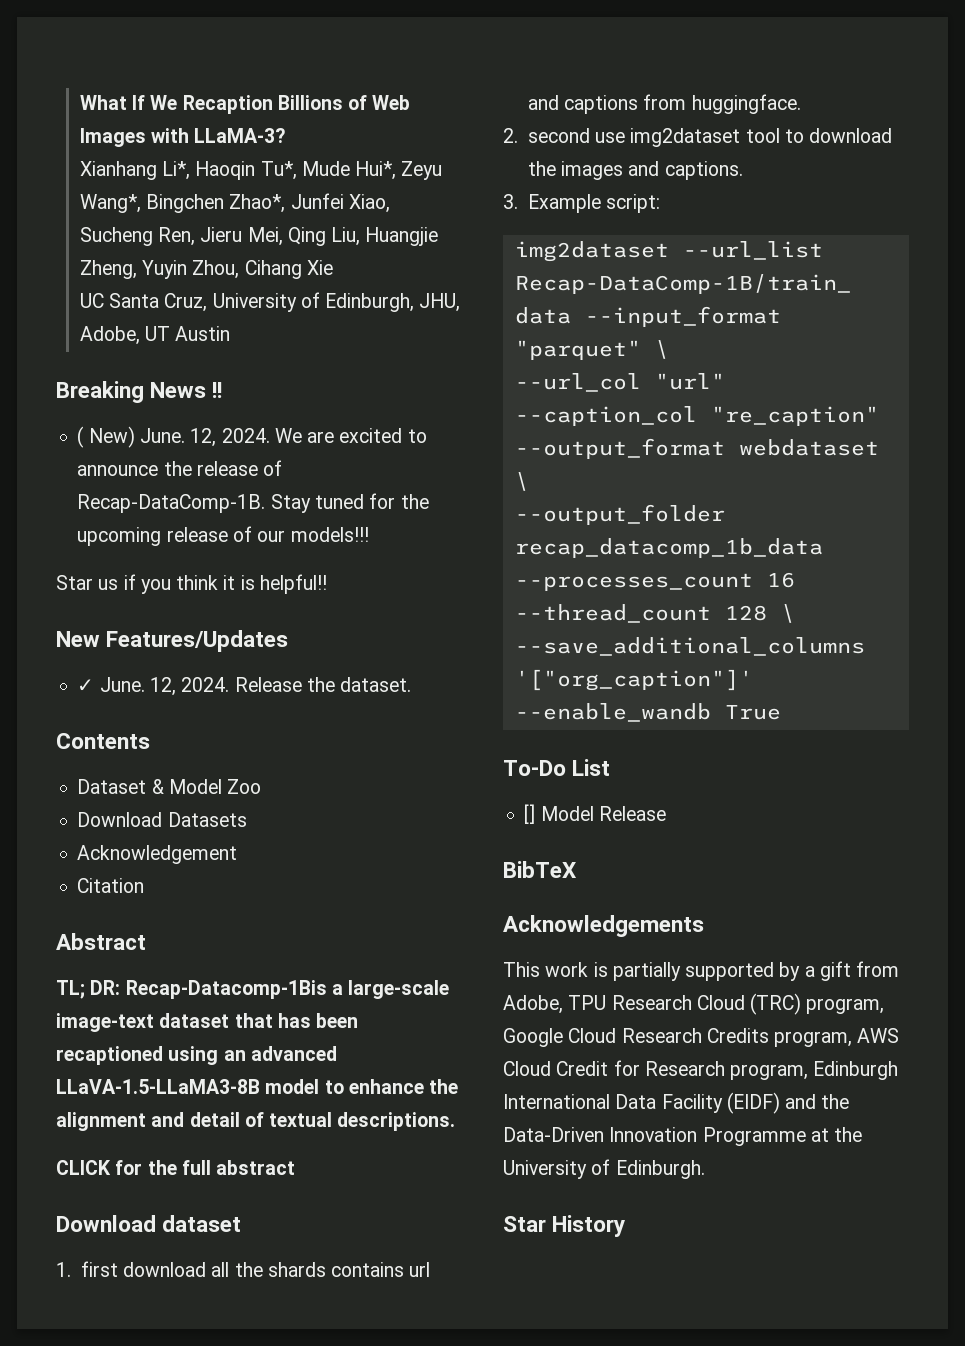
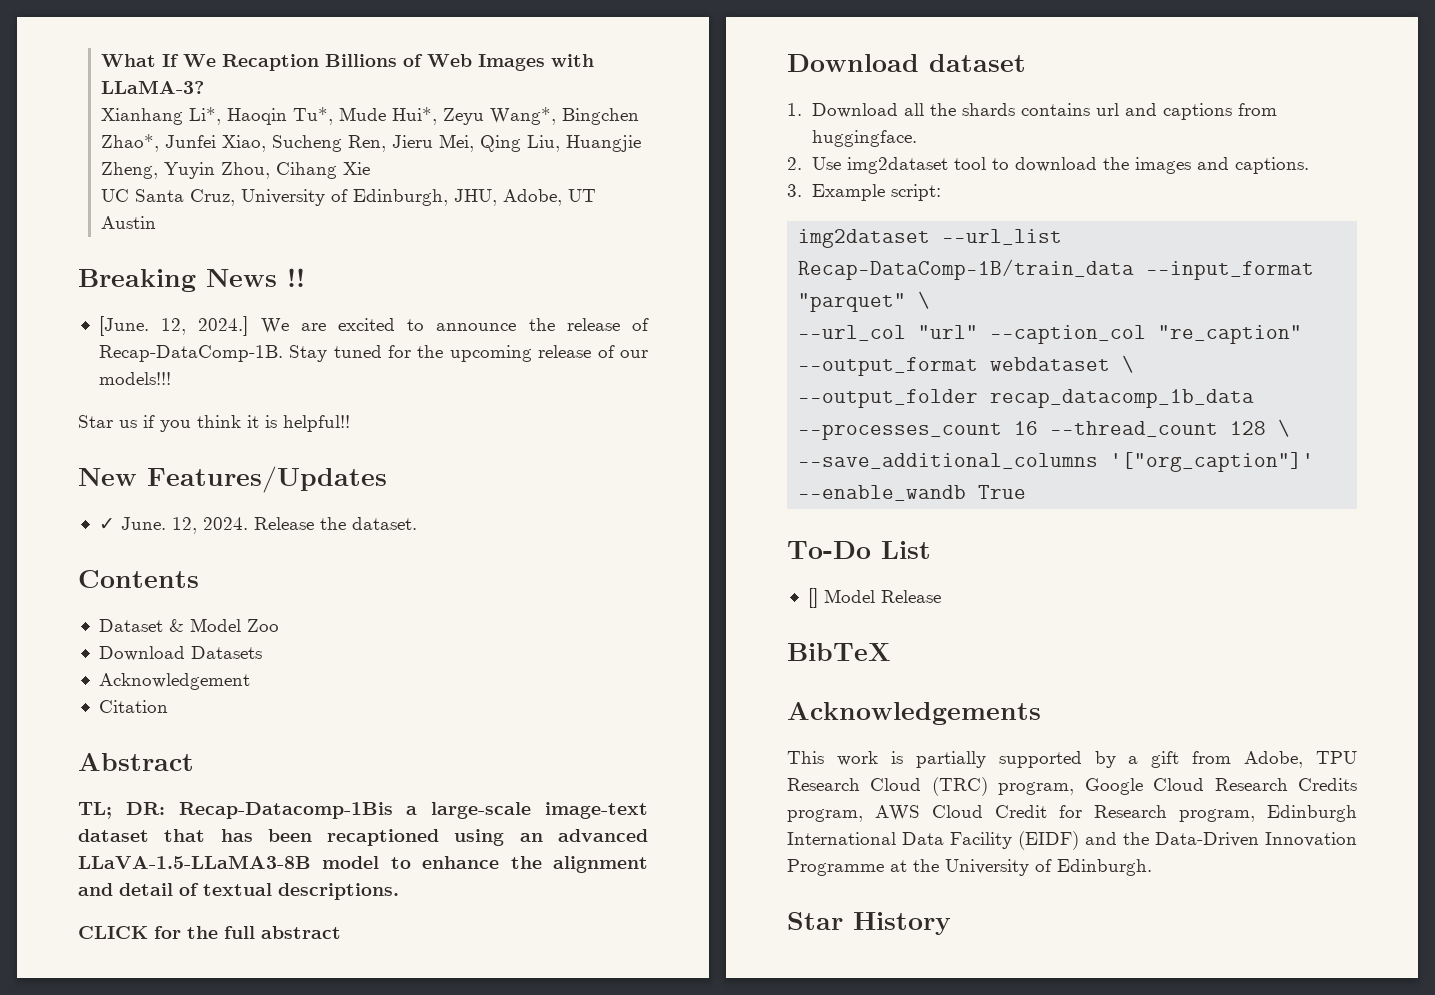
[77,426,270,448] ( New) June. 12, 2024. -> [98,316,249,336] [June. 12, 2024.]
[80,1261,207,1277] first download -> [811,103,898,118] Download
[527,128,626,143] second use -> [811,157,841,170] Use

